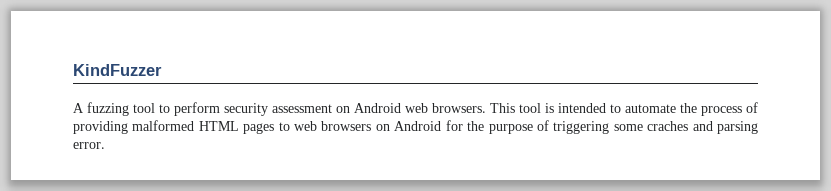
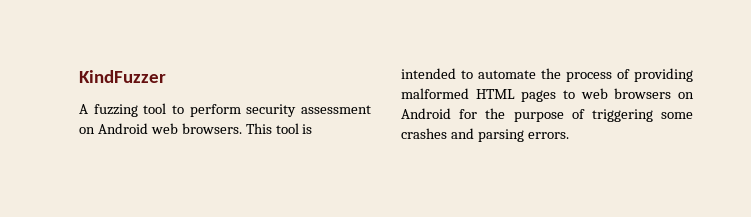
[647,121,689,131] craches -> [401,128,447,139] crashes
[73,142,105,149] error. -> [527,132,569,139] errors.

